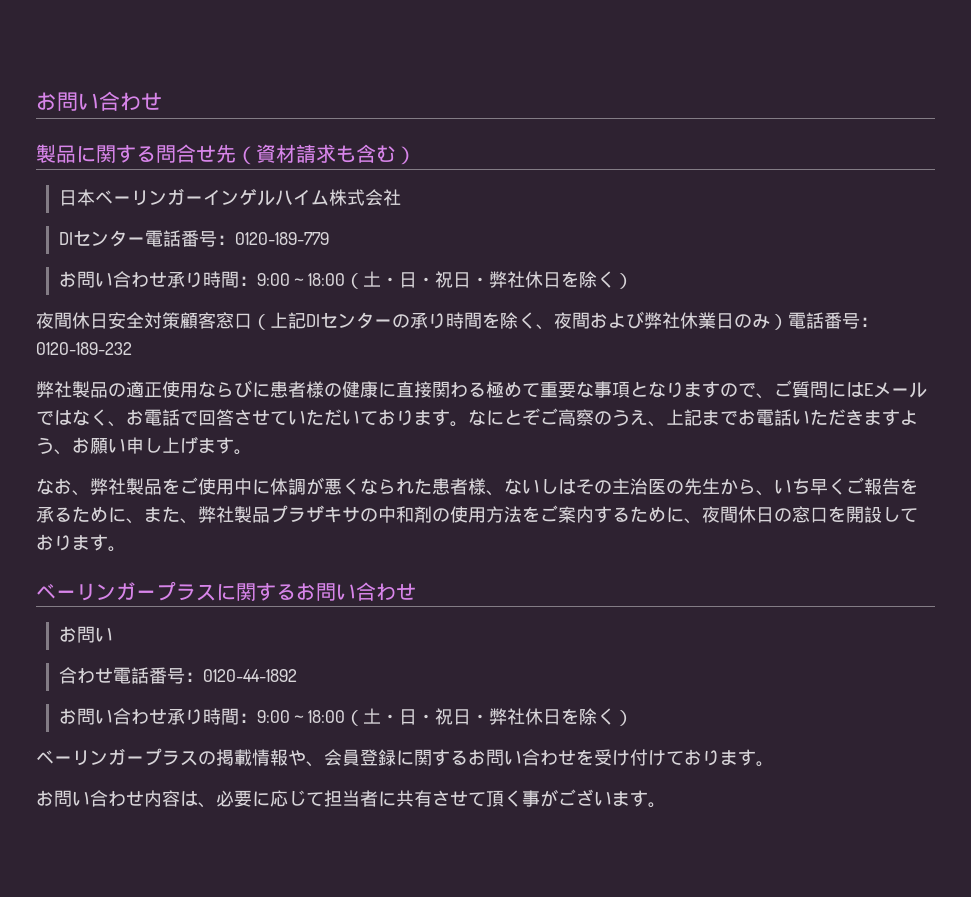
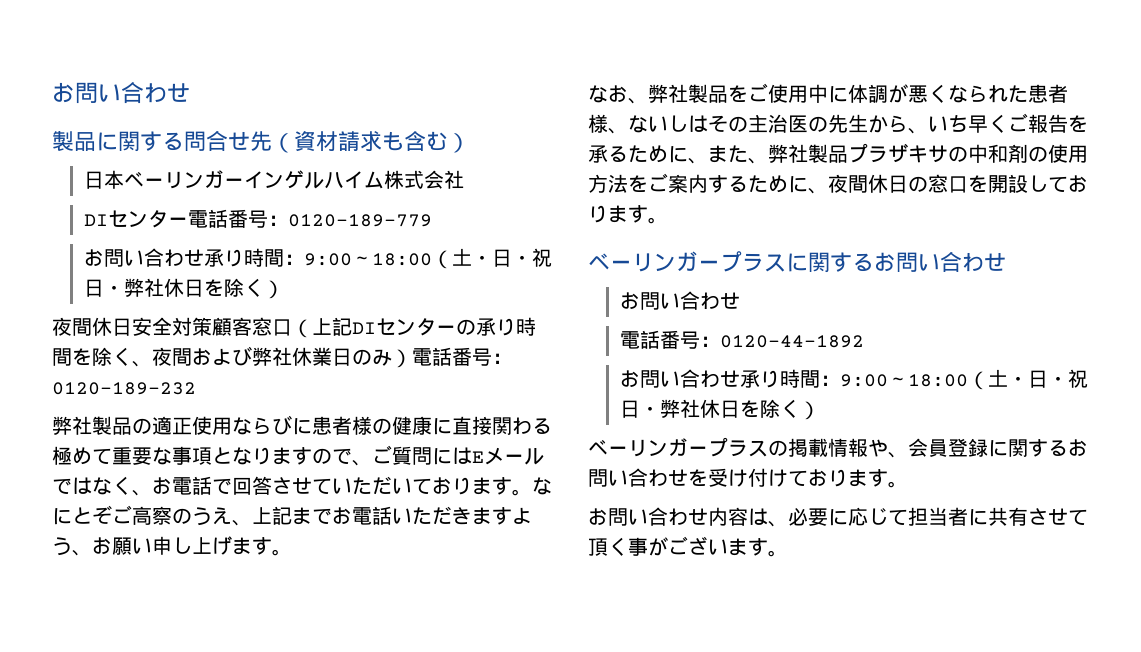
[58,667,113,684] // 合わせ -> [679,291,740,310] 合わせ //

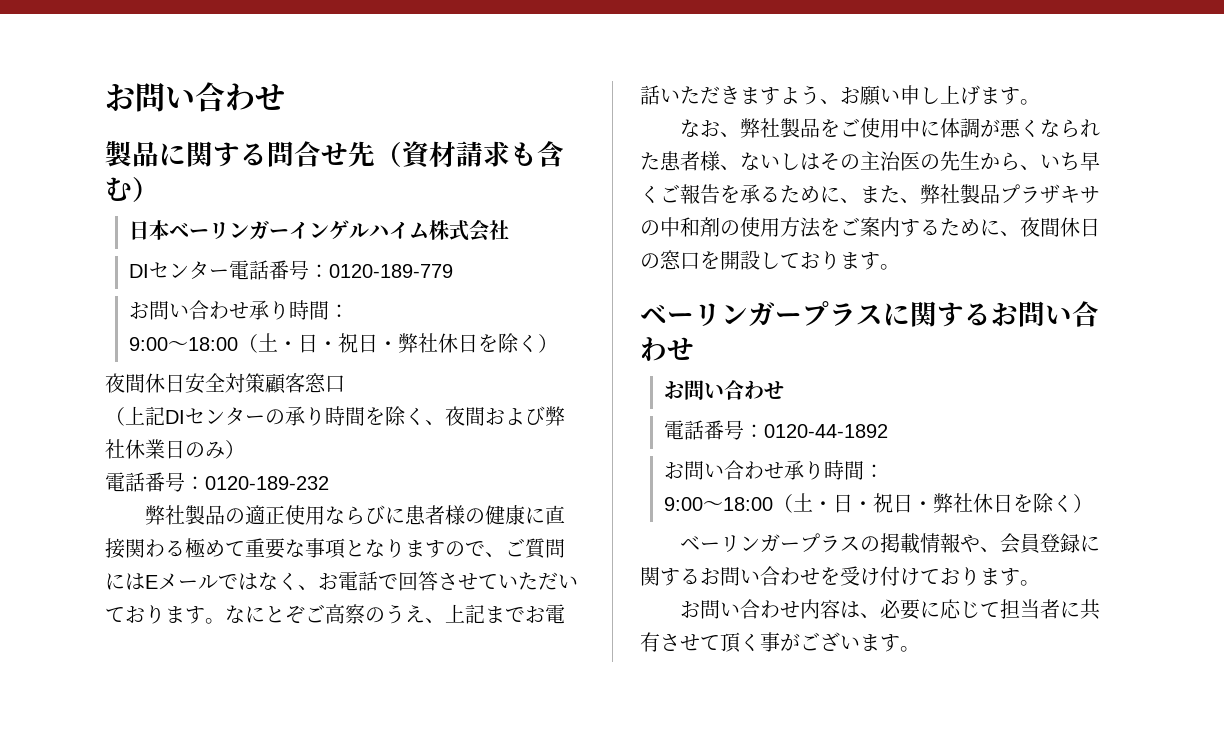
(304, 259) none -> (349, 311) //
(292, 327) none -> (345, 384) //
(412, 358) none -> (245, 449) //
(840, 380) none -> (884, 471) //

